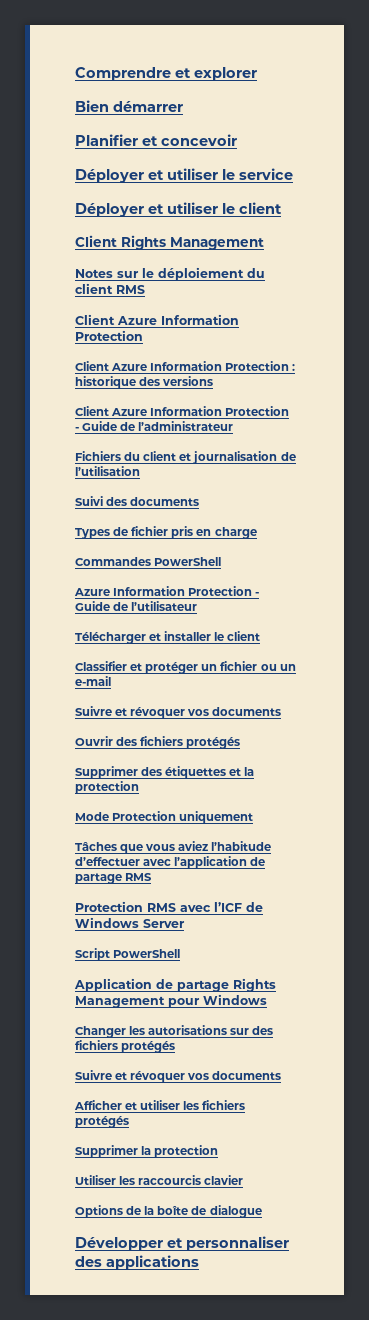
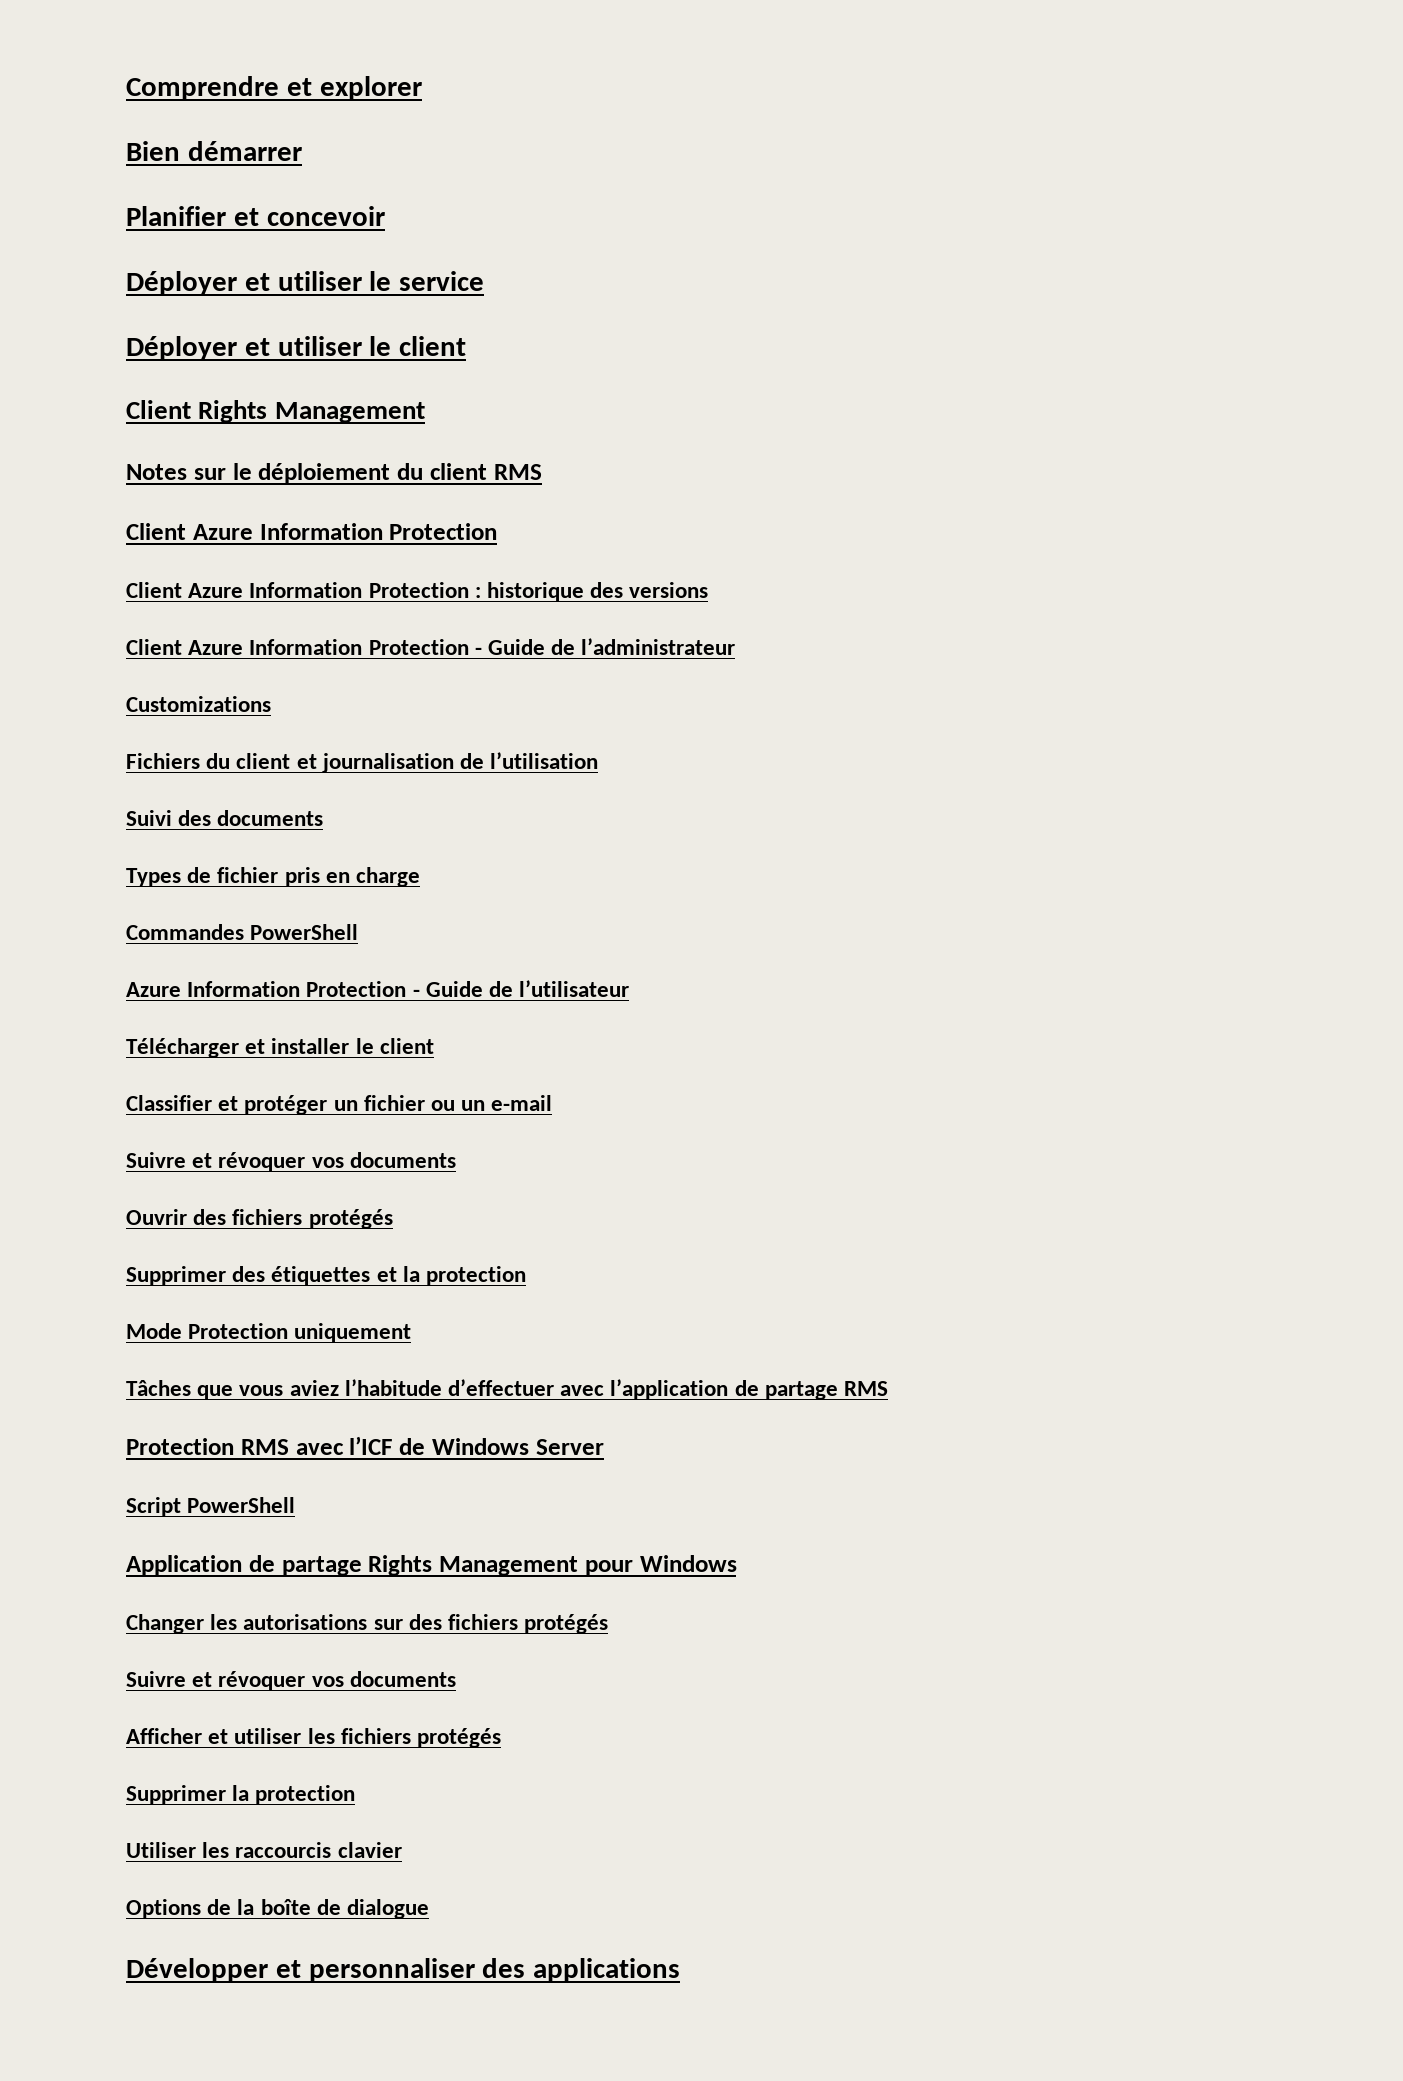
(234, 426) none -> [126,696,271,712] // Customizations

